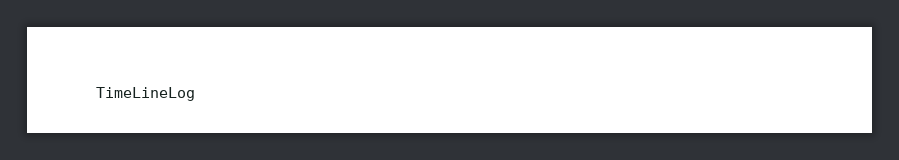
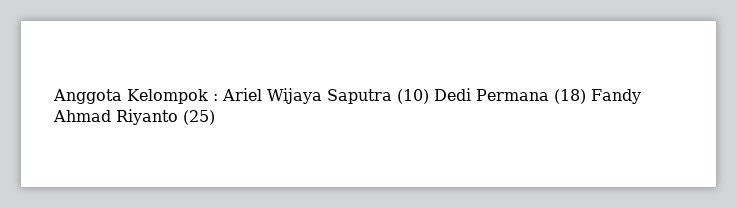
[96,87,195,101] TimeLineLog -> [53,88,641,104] [53,109,215,125] Anggota Kelompok : Ariel Wijaya Saputra (10) Dedi Permana (18) Fandy Ahmad Riyanto (25)

